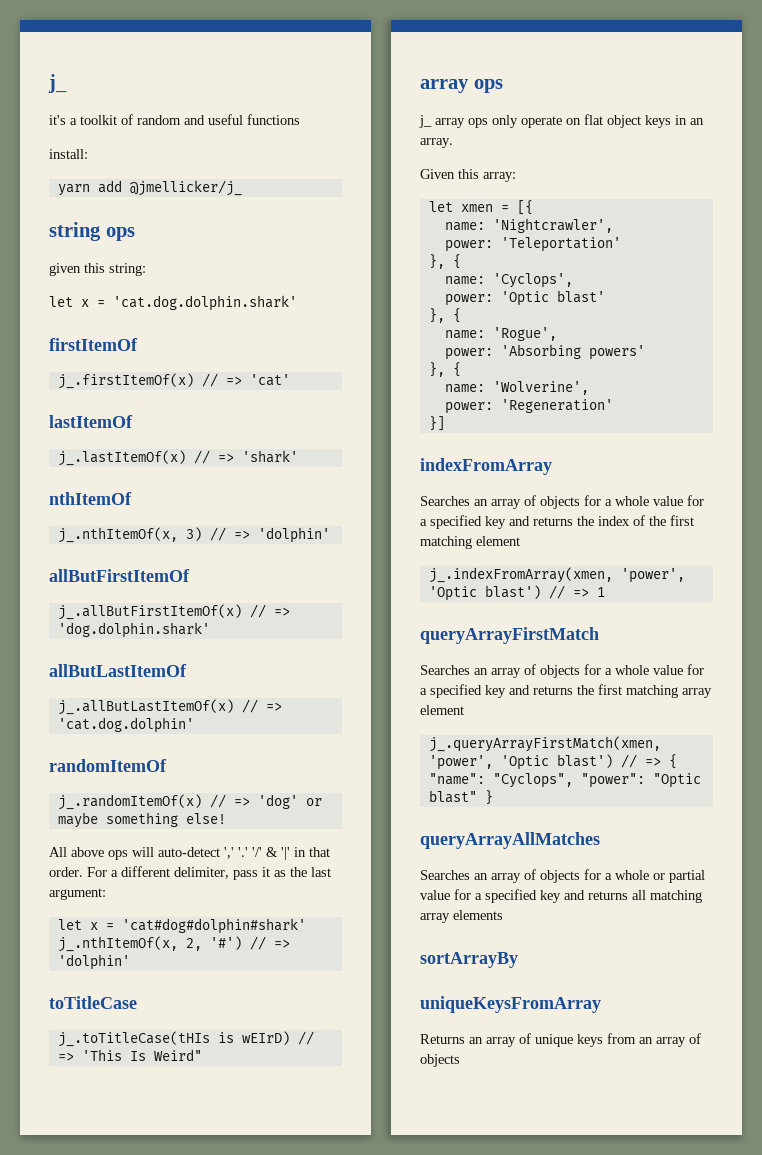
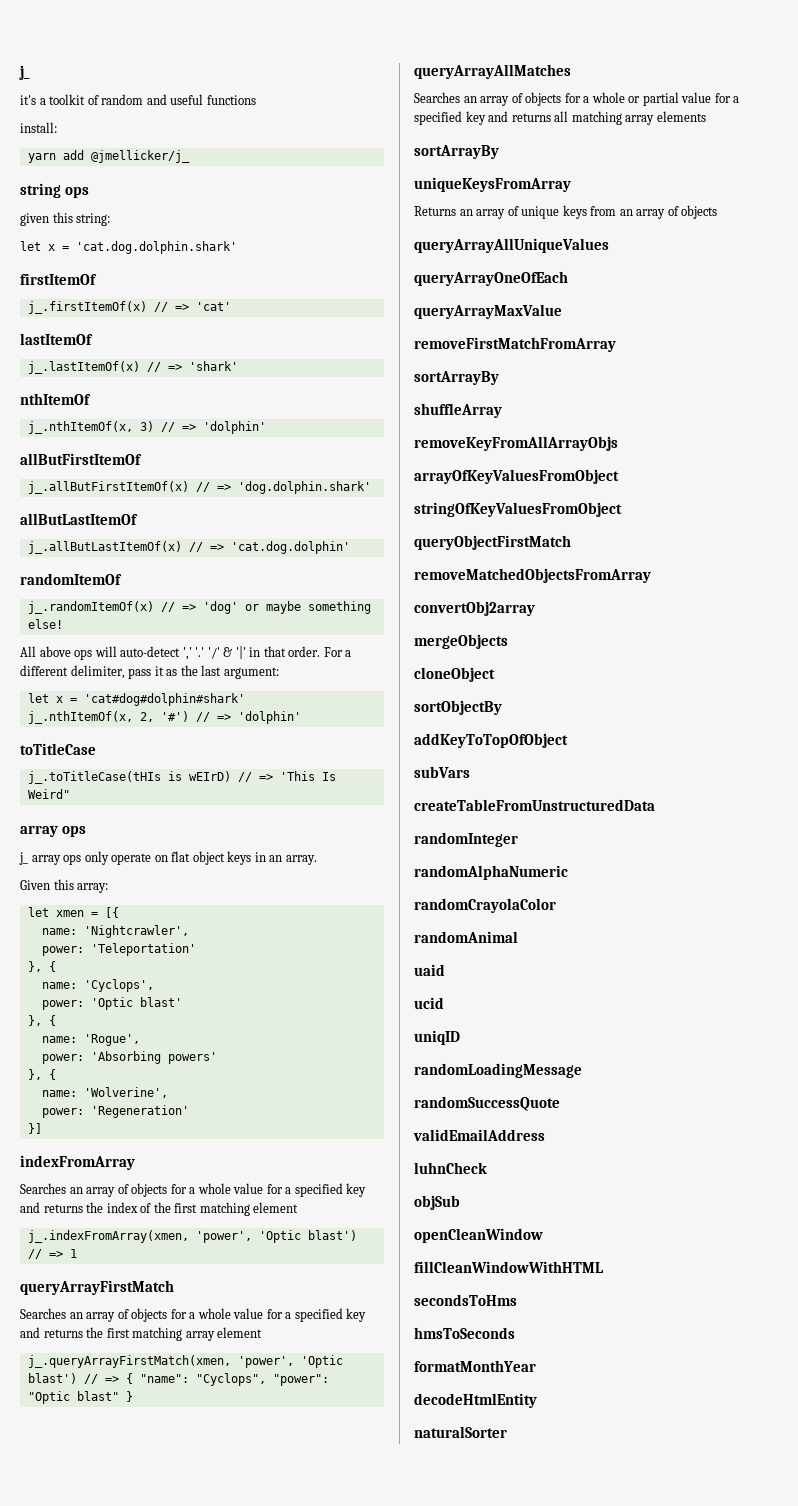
(460, 1060) none -> [414,238,609,253] [414,271,568,286] [414,304,562,319] [414,337,616,352] [414,371,499,385] [414,403,502,418] [414,436,618,451] [414,469,619,484] [414,502,622,517] [414,535,571,550] [414,568,651,583] [414,601,535,616] [414,634,508,649] [414,667,495,682] [414,700,502,715] [414,733,568,748] [414,766,470,778] [414,799,655,811] [414,832,518,847] [414,865,568,880] [414,898,556,913] [414,931,518,943] [414,964,445,976] [414,997,444,1009] [414,1030,460,1045] [414,1063,582,1078] [414,1096,560,1111] [413,1129,545,1141] [414,1162,487,1174] [414,1195,460,1210] [414,1228,543,1243] [414,1261,604,1273] [414,1294,517,1306] [414,1327,515,1339] [414,1360,536,1372] [414,1393,537,1408] [414,1426,507,1438] // queryArrayAllUniqueValues // queryArrayOneOfEach // queryArrayMaxValue // removeFirstMatchFromArray // sortArrayBy // shuffleArray // removeKeyFromAllArrayObjs // arrayOfKeyValuesFromObject // stringOfKeyValuesFromObject // queryObjectFirstMatch // removeMatchedObjectsFromArray // convertObj2array // mergeObjects // cloneObject // sortObjectBy // addKeyToTopOfObject // subVars // createTableFromUnstructuredData // randomInteger // randomAlphaNumeric // randomCrayolaColor // randomAnimal // uaid // ucid // uniqID // randomLoadingMessage // randomSuccessQuote // validEmailAddress // luhnCheck // objSub // openCleanWindow // fillCleanWindowWithHTML // secondsToHms // hmsToSeconds // formatMonthYear // decodeHtmlEntity // naturalSorter

